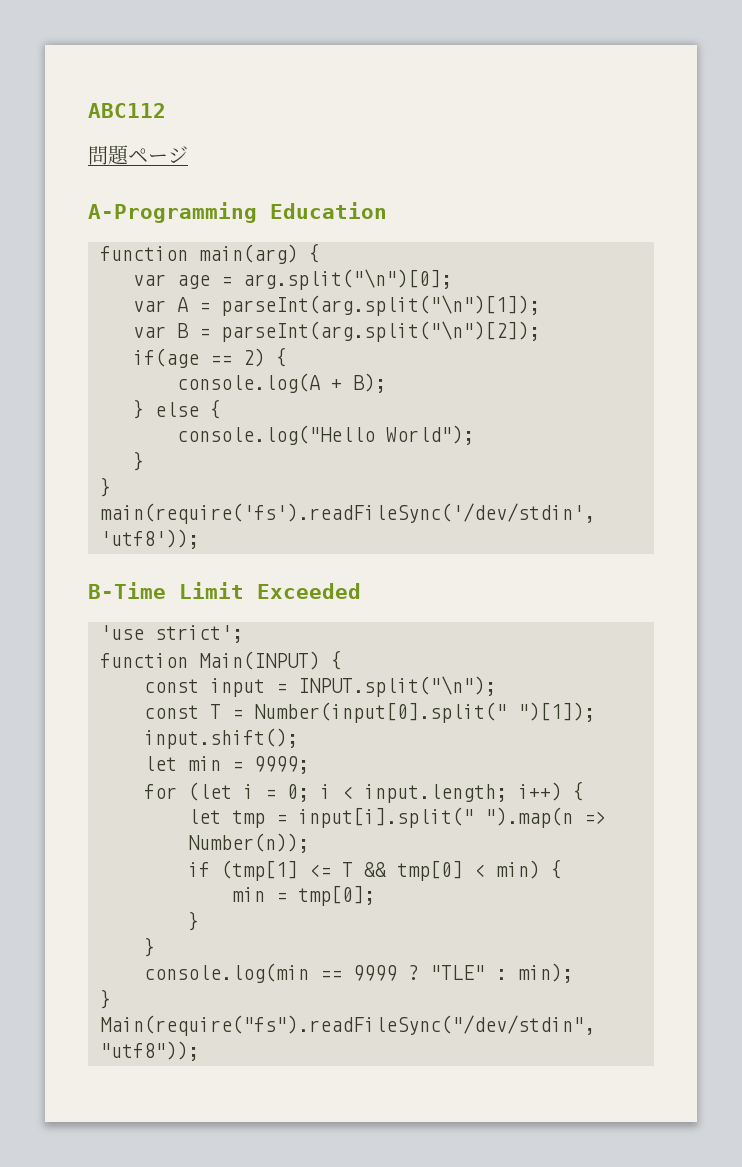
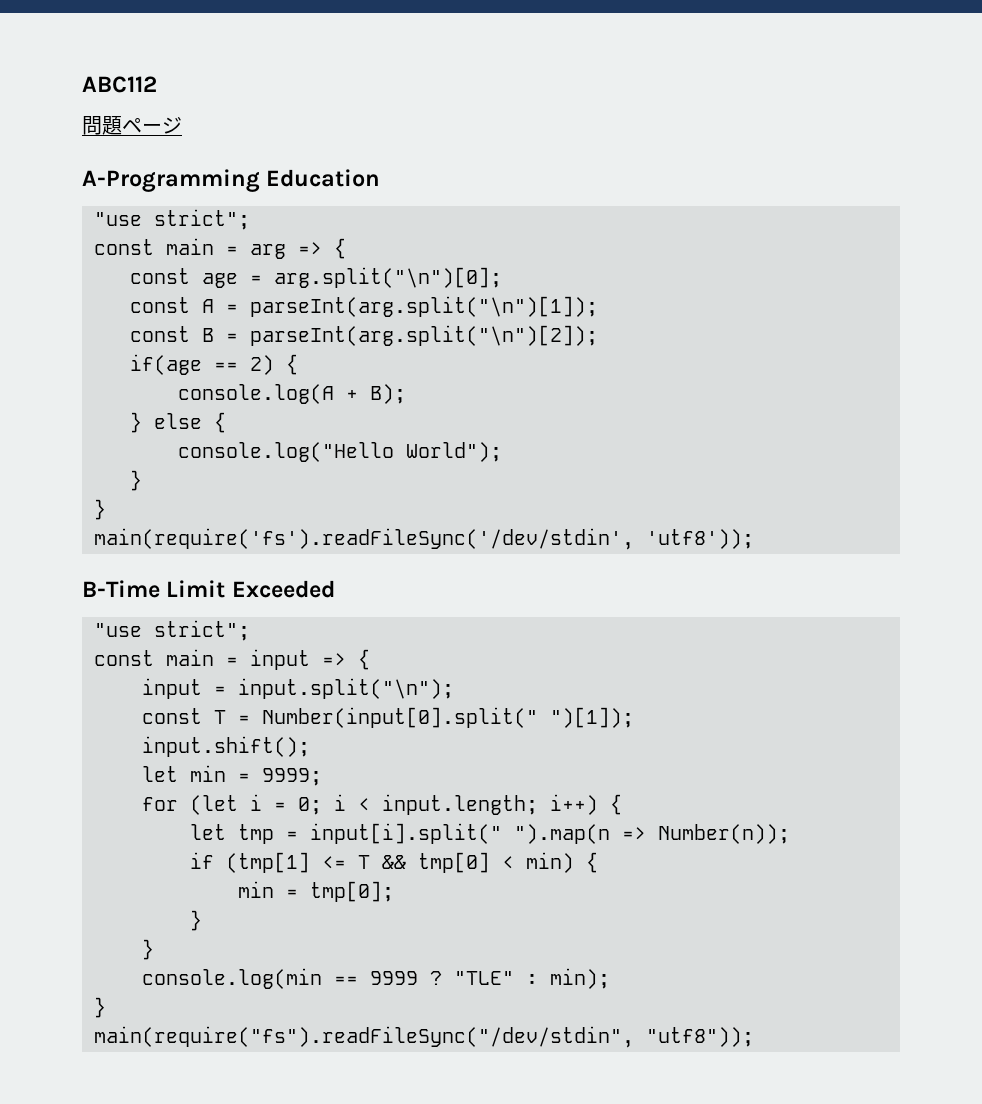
[100,243,320,264] [133,274,166,286] function main(arg) { // var -> [94,209,250,230] [94,238,346,259] [130,268,190,284] "use strict"; // const main = arg => { // const
[133,300,166,312] var -> [130,297,190,313] const
[133,326,166,338] var -> [130,326,190,342] const
[100,625,243,643] [100,650,342,670] [144,679,199,693] 'use strict'; // function Main(INPUT) { // const -> [94,620,250,641] [94,649,370,670] "use strict"; // const main = input => { //
[298,676,496,697] INPUT.split("\n"); -> [238,678,454,699] input.split("\n");
[100,1015,595,1036] Main(require("fs").readFileSync("/dev/stdin", -> [94,1026,634,1048] main(require("fs").readFileSync("/dev/stdin",

